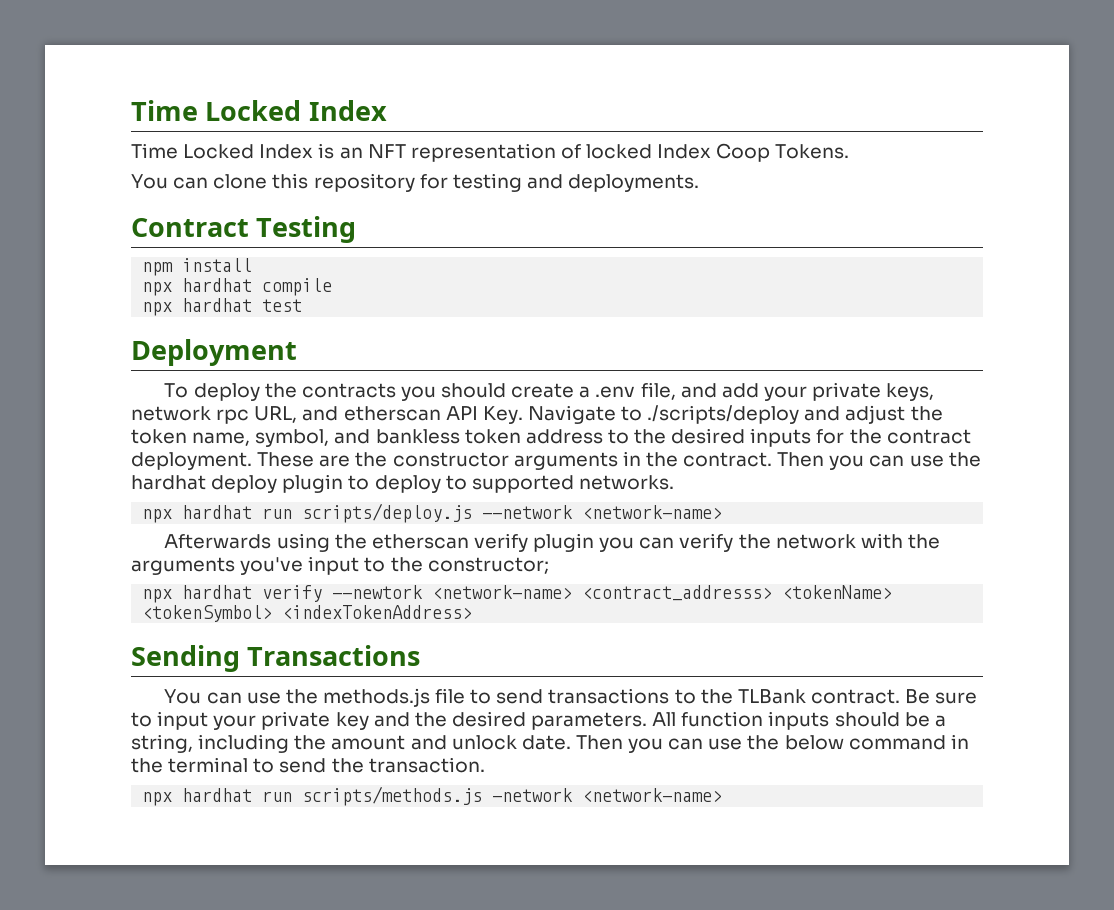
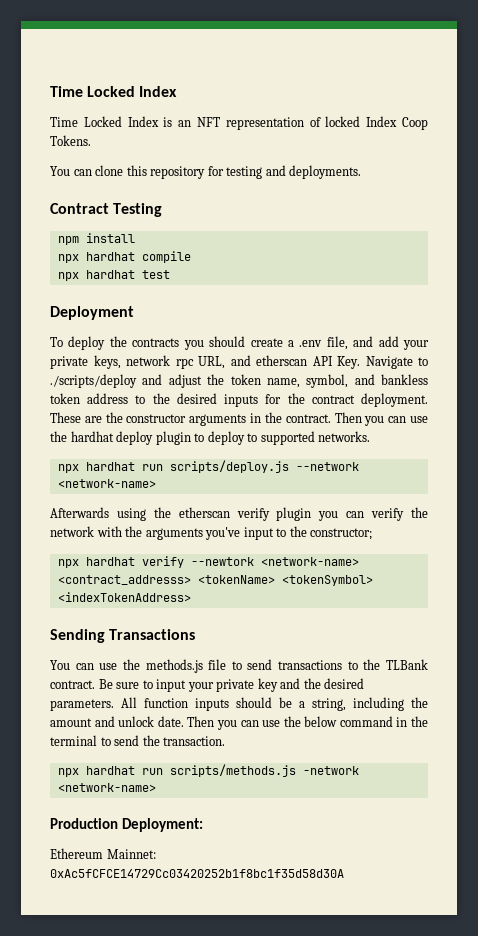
(723, 795) none -> [50,818,204,832] [50,848,156,859] [50,869,344,878] // Production Deployment: // Ethereum Mainnet: 0xAc5fCFCE14729Cc03420252b1f8bc1f35d58d30A

